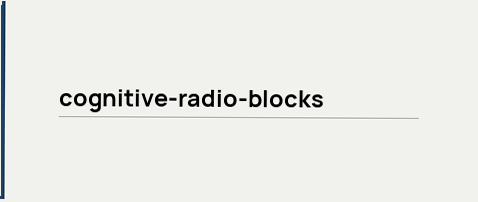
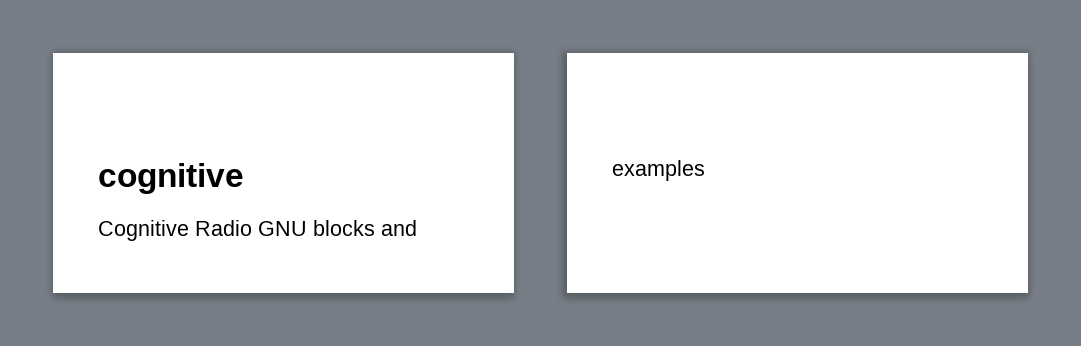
[58,89,325,114] cognitive-radio-blocks -> [98,163,244,194] [98,220,417,241] [612,160,705,181] cognitive // Cognitive Radio GNU blocks and examples

